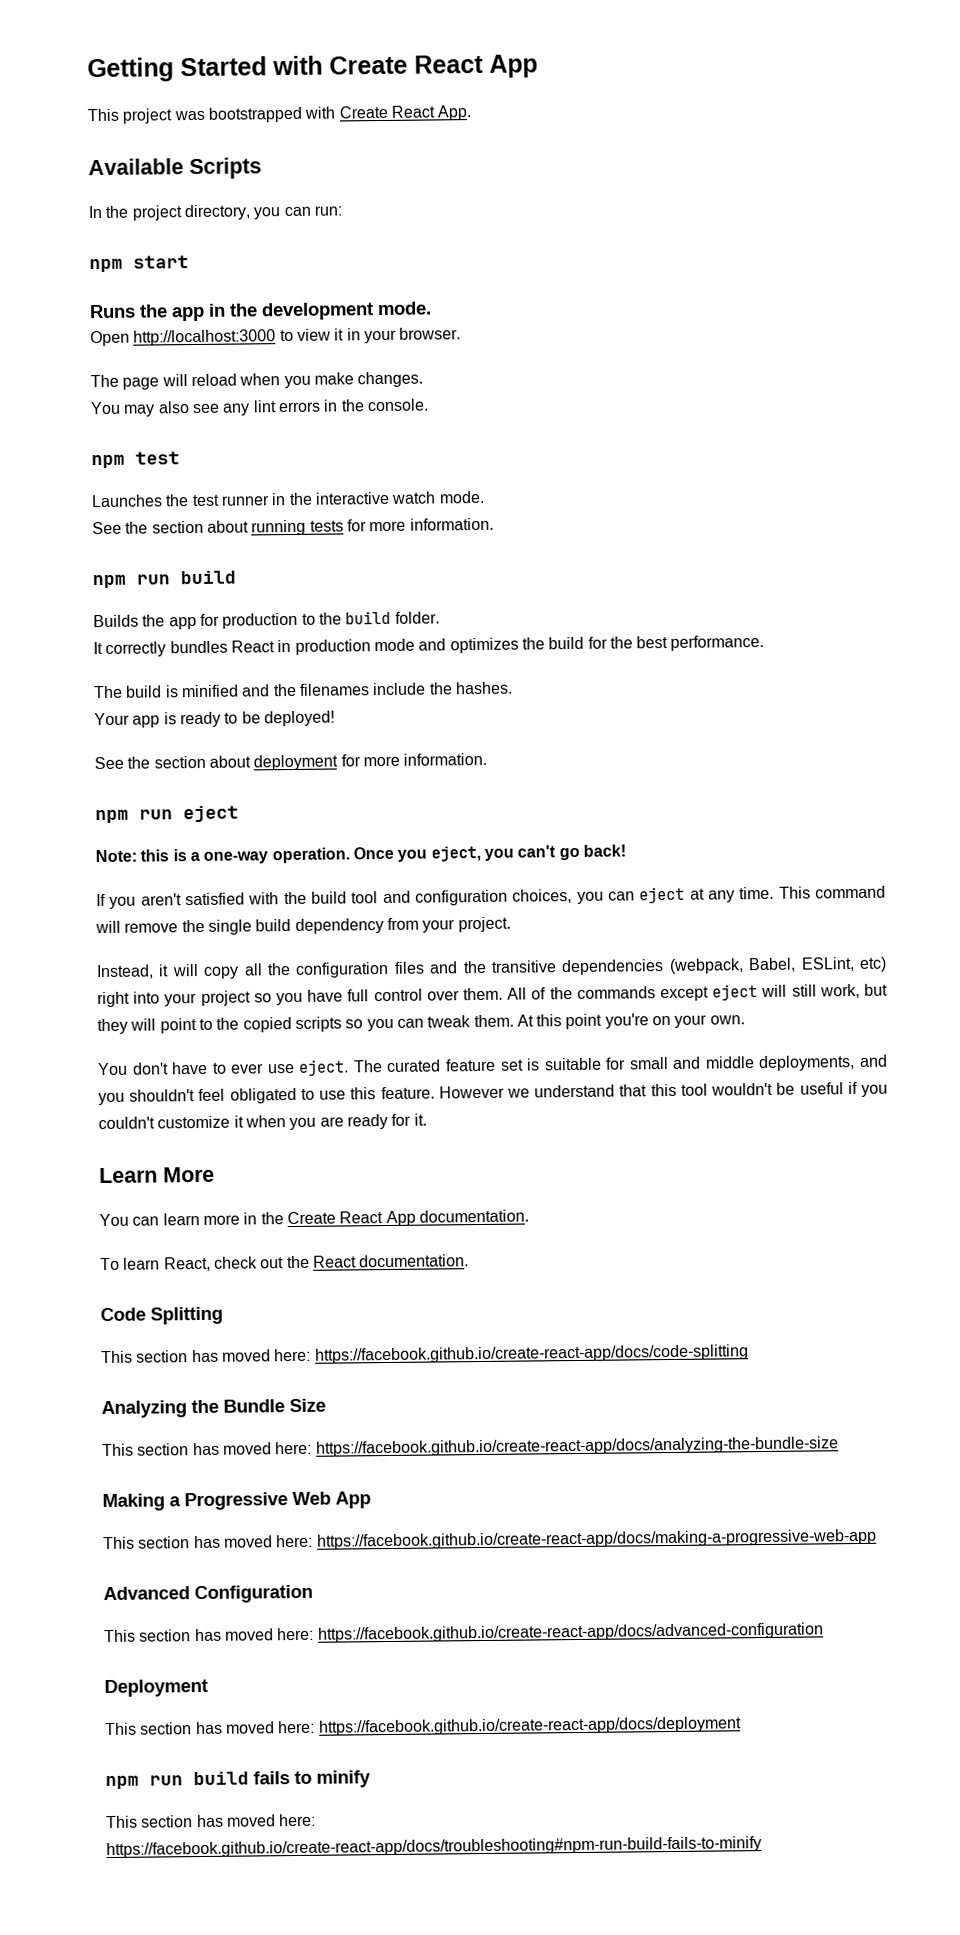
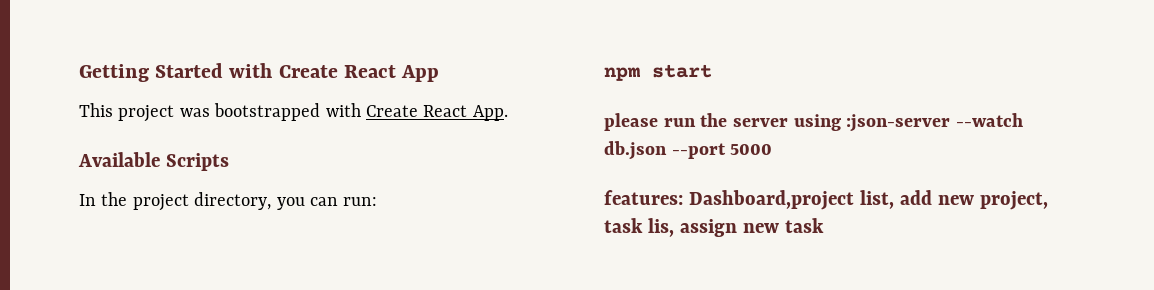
[89,301,432,322] [90,327,462,347] [90,371,424,390] [90,398,429,417] [91,451,180,469] [91,490,485,508] [92,517,494,536] [92,570,236,589] [93,610,440,630] [93,634,765,657] [93,681,513,699] [94,710,335,728] [94,752,488,771] [95,805,239,824] [95,844,626,864] [96,885,887,909] [95,916,511,935] [96,956,887,980] [97,983,889,1008] [97,1013,745,1035] [97,1054,888,1076] [98,1081,888,1106] [98,1113,427,1131] [99,1166,215,1184] [99,1209,529,1227] [100,1254,470,1272] [100,1306,223,1325] [101,1344,749,1364] [101,1398,326,1419] [102,1436,839,1457] [102,1491,371,1512] [103,1528,877,1550] [103,1584,313,1604] [104,1622,824,1643] [104,1678,208,1698] [105,1716,742,1736] [105,1770,371,1790] [106,1813,317,1829] [106,1836,762,1859] Runs the app in the development mode. // Open http://localhost:3000 to view it in your browser. // The page will reload when you make changes. // You may also see any lint errors in the console. // npm test // Launches the test runner in the interactive watch mode. // See the section about running tests for more information. // npm run build // Builds the app for production to the build folder. // It correctly bundles React in production mode and optimizes the build for the best performance. // The build is minified and the filenames include the hashes. // Your app is ready to be deployed! // See the section about deployment for more information. // npm run eject // Note: this is a one-way operation. Once you eject, you can't go back! // If you aren't satisfied with the build tool and configuration choices, you can eject at any time. This command will remove the single build dependency from your project. // Instead, it will copy all the configuration files and the transitive dependencies (webpack, Babel, ESLint, etc) right into your project so you have full control over them. All of the commands except eject will still work, but they will point to the copied scripts so you can tweak them. At this point you're on your own. // You don't have to ever use eject. The curated feature set is suitable for small and middle deployments, and you shouldn't feel obligated to use this feature. However we understand that this tool wouldn't be useful if you couldn't customize it when you are ready for it. // Learn More // You can learn more in the Create React App documentation. // To learn React, check out the React documentation. // Code Splitting // This section has moved here: https://facebook.github.io/create-react-app/docs/code-splitting // Analyzing the Bundle Size // This section has moved here: https://facebook.github.io/create-react-app/docs/analyzing-the-bundle-size // Making a Progressive Web App // This section has moved here: https://facebook.github.io/create-react-app/docs/making-a-progressive-web-app // Advanced Configuration // This section has moved here: https://facebook.github.io/create-react-app/docs/advanced-configuration // Deployment // This section has moved here: https://facebook.github.io/create-react-app/docs/deployment // npm run build fails to minify // This section has moved here: https://facebook.github.io/create-react-app/docs/troubleshooting#npm-run-build-fails-to-minify -> [604,113,1024,132] [604,141,773,160] [604,190,1048,210] [604,218,824,237] please run the server using :json-server --watch db.json --port 5000 // features: Dashboard,project list, add new project, task lis, assign new task

